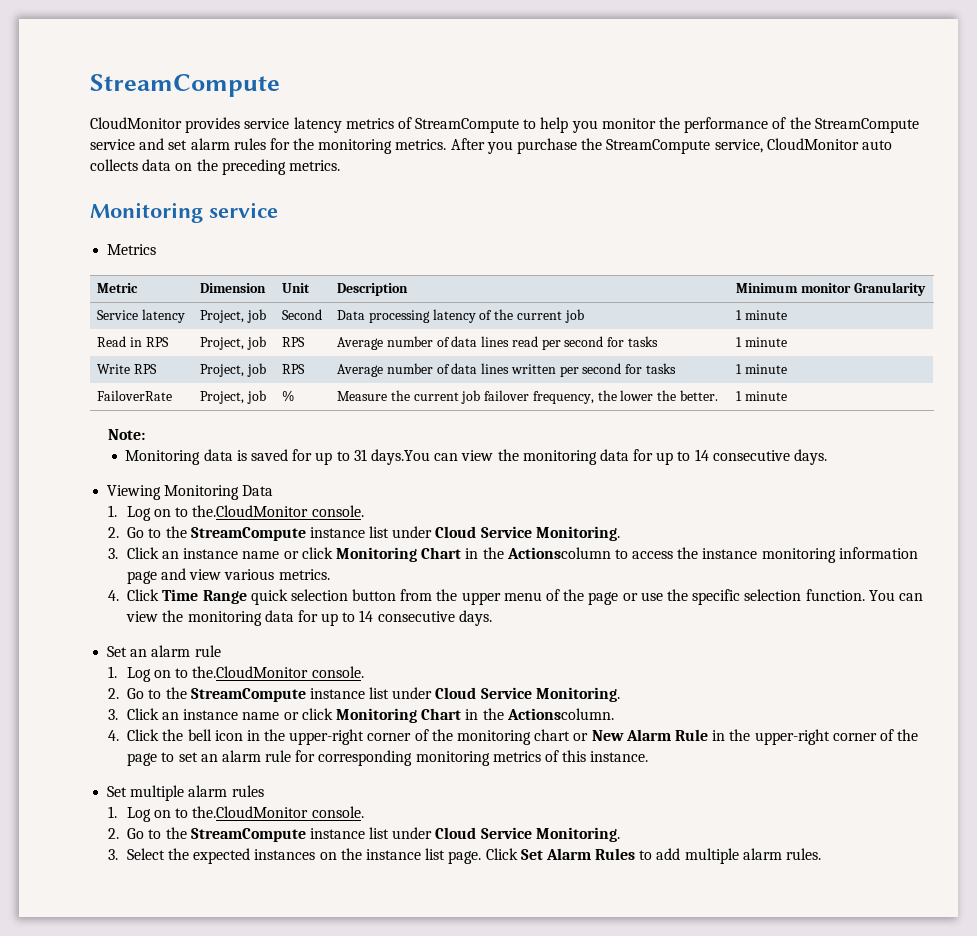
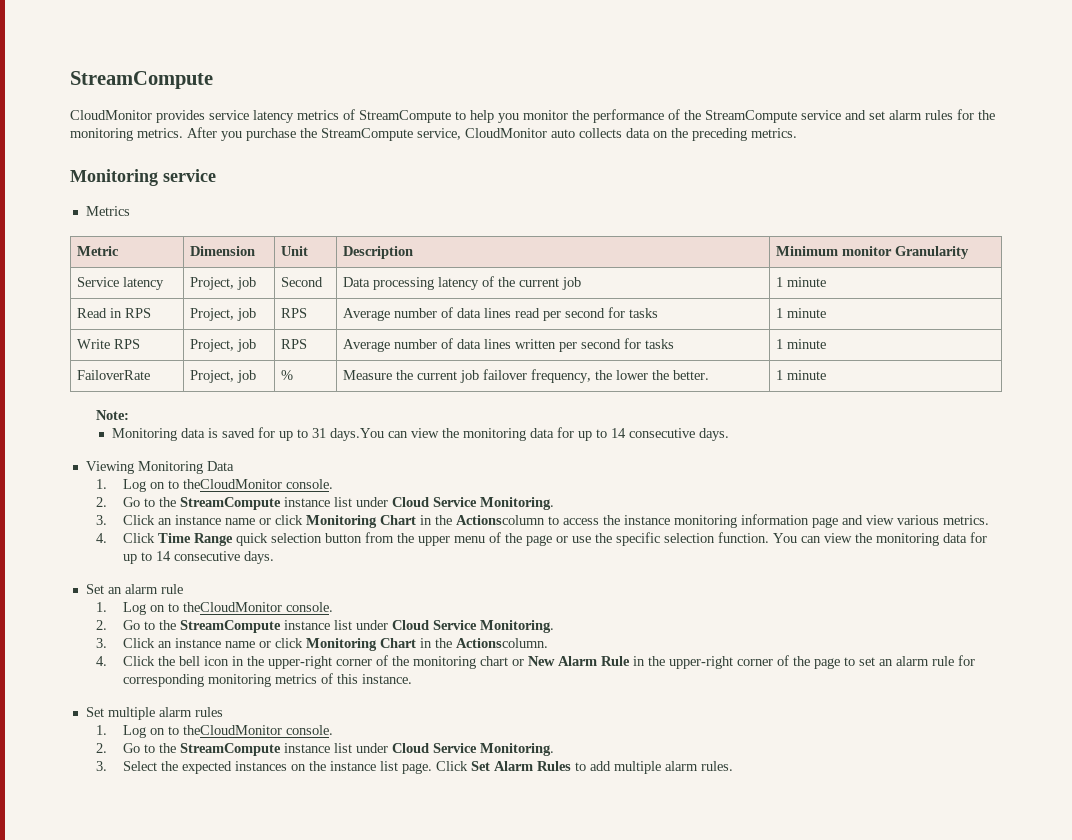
[192,505,309,517] the.CloudMonitor -> [182,479,282,489] theCloudMonitor
[192,666,309,678] the.CloudMonitor -> [182,602,282,612] theCloudMonitor
[192,806,309,818] the.CloudMonitor -> [182,725,282,735] theCloudMonitor

